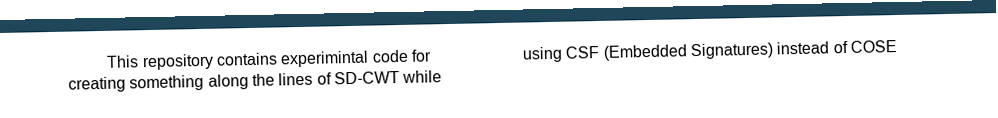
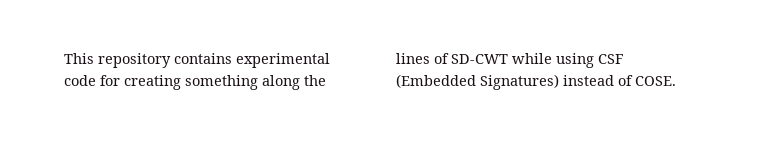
[280,50,370,68] experimintal -> [236,53,330,68] experimental
[849,40,897,53] COSE -> [635,76,676,86] COSE.

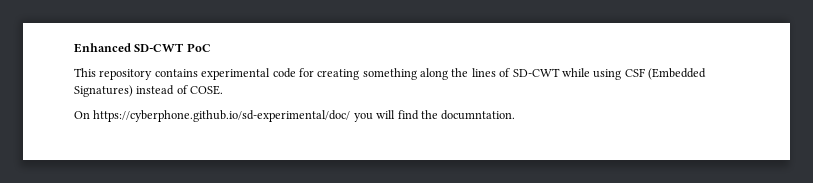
(64, 58) none -> [74,43,211,53] Enhanced SD-CWT PoC //
(676, 81) none -> [74,110,516,122] // On https://cyberphone.github.io/sd-experimental/doc/ you will find the documntation.

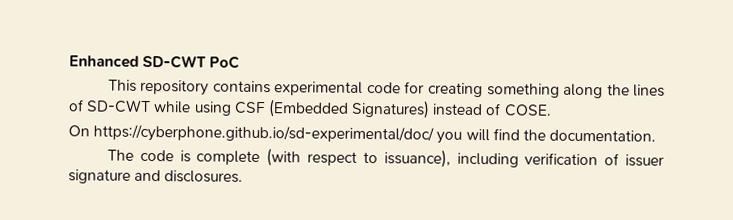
[441,110,516,120] documntation. -> [549,129,657,142] [106,148,665,168] [68,169,244,184] documentation. // The code is complete (with respect to issuance), including verification of issuer signature and disclosures.

